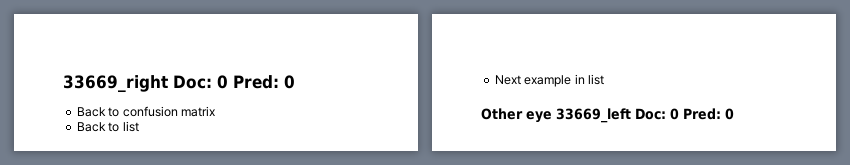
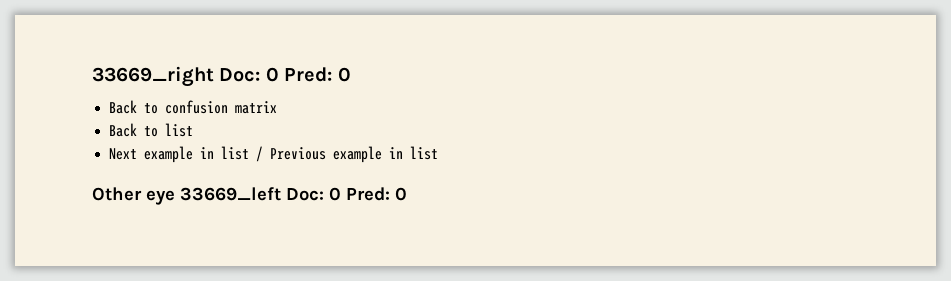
(604, 79) none -> [256,146,439,163] / Previous example in list

